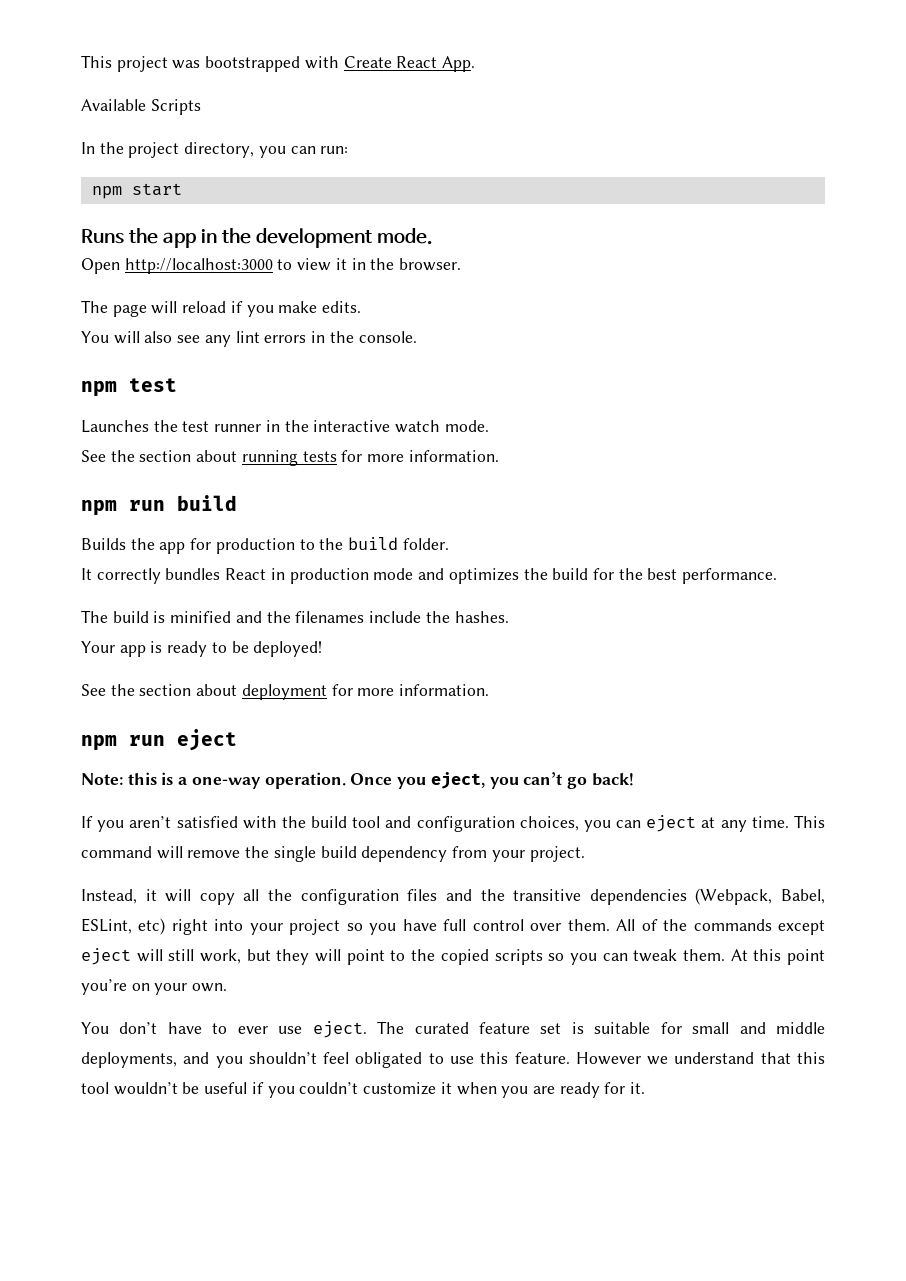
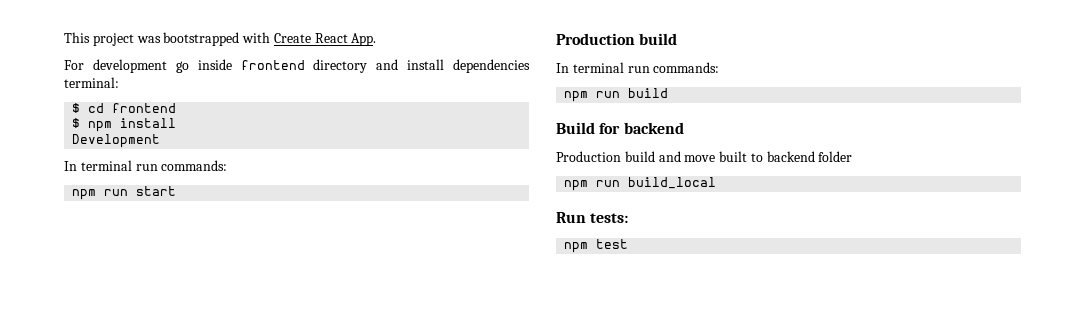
[81,99,201,115] [81,142,349,158] [91,186,122,199] Available Scripts // In the project directory, you can run: // npm -> [64,59,530,73] [64,77,119,88] [72,103,177,113] [72,118,177,132] [72,134,161,148] [64,160,228,171] [72,189,129,200] For development go inside frontend directory and install dependencies terminal: // $ cd frontend // $ npm install // Development // In terminal run commands: // npm run
[81,228,433,248] [81,258,462,274] [81,300,362,317] [81,331,417,347] [81,378,177,397] [81,420,489,433] [81,450,499,466] [81,495,237,516] [81,537,449,554] [81,568,778,584] [81,610,509,623] [81,641,323,657] [81,684,490,700] [81,729,237,751] [81,772,634,789] [81,815,825,832] [81,846,585,862] [81,888,826,905] [81,918,826,935] [81,948,826,965] [81,979,228,995] [81,1021,825,1038] [81,1052,826,1068] [81,1082,646,1098] Runs the app in the development mode. // Open http://localhost:3000 to view it in the browser. // The page will reload if you make edits. // You will also see any lint errors in the console. // npm test // Launches the test runner in the interactive watch mode. // See the section about running tests for more information. // npm run build // Builds the app for production to the build folder. // It correctly bundles React in production mode and optimizes the build for the best performance. // The build is minified and the filenames include the hashes. // Your app is ready to be deployed! // See the section about deployment for more information. // npm run eject // Note: this is a one-way operation. Once you eject, you can’t go back! // If you aren’t satisfied with the build tool and configuration choices, you can eject at any time. This command will remove the single build dependency from your project. // Instead, it will copy all the configuration files and the transitive dependencies (Webpack, Babel, ESLint, etc) right into your project so you have full control over them. All of the commands except eject will still work, but they will point to the copied scripts so you can tweak them. At this point you’re on your own. // You don’t have to ever use eject. The curated feature set is suitable for small and middle deployments, and you shouldn’t feel obligated to use this feature. However we understand that this tool wouldn’t be useful if you couldn’t customize it when you are ready for it. -> [556,33,678,45] [556,62,720,73] [564,88,669,102] [556,122,684,134] [556,151,853,162] [564,177,717,191] [556,212,629,223] [564,239,629,253] Production build // In terminal run commands: // npm run build // Build for backend // Production build and move built to backend folder // npm run build_local // Run tests: // npm test

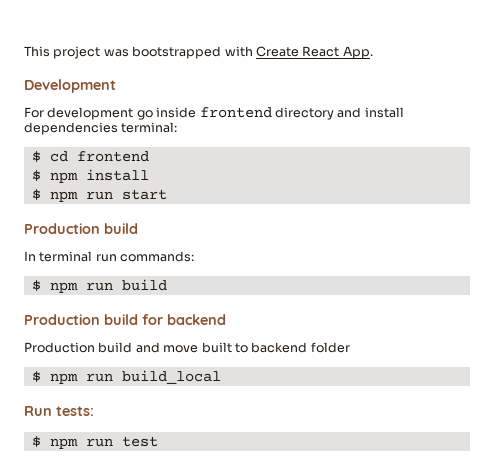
(377, 39) none -> [24,79,116,93] // Development
[72,134,161,148] [64,160,228,171] Development // In terminal run commands: // -> [31,189,41,200] $
(720, 67) none -> [31,280,41,291] $
[556,122,595,134] Build -> [24,314,138,325] Production build
(853, 156) none -> [31,371,41,382] $
[564,242,589,253] npm -> [31,436,113,449] $ npm run

